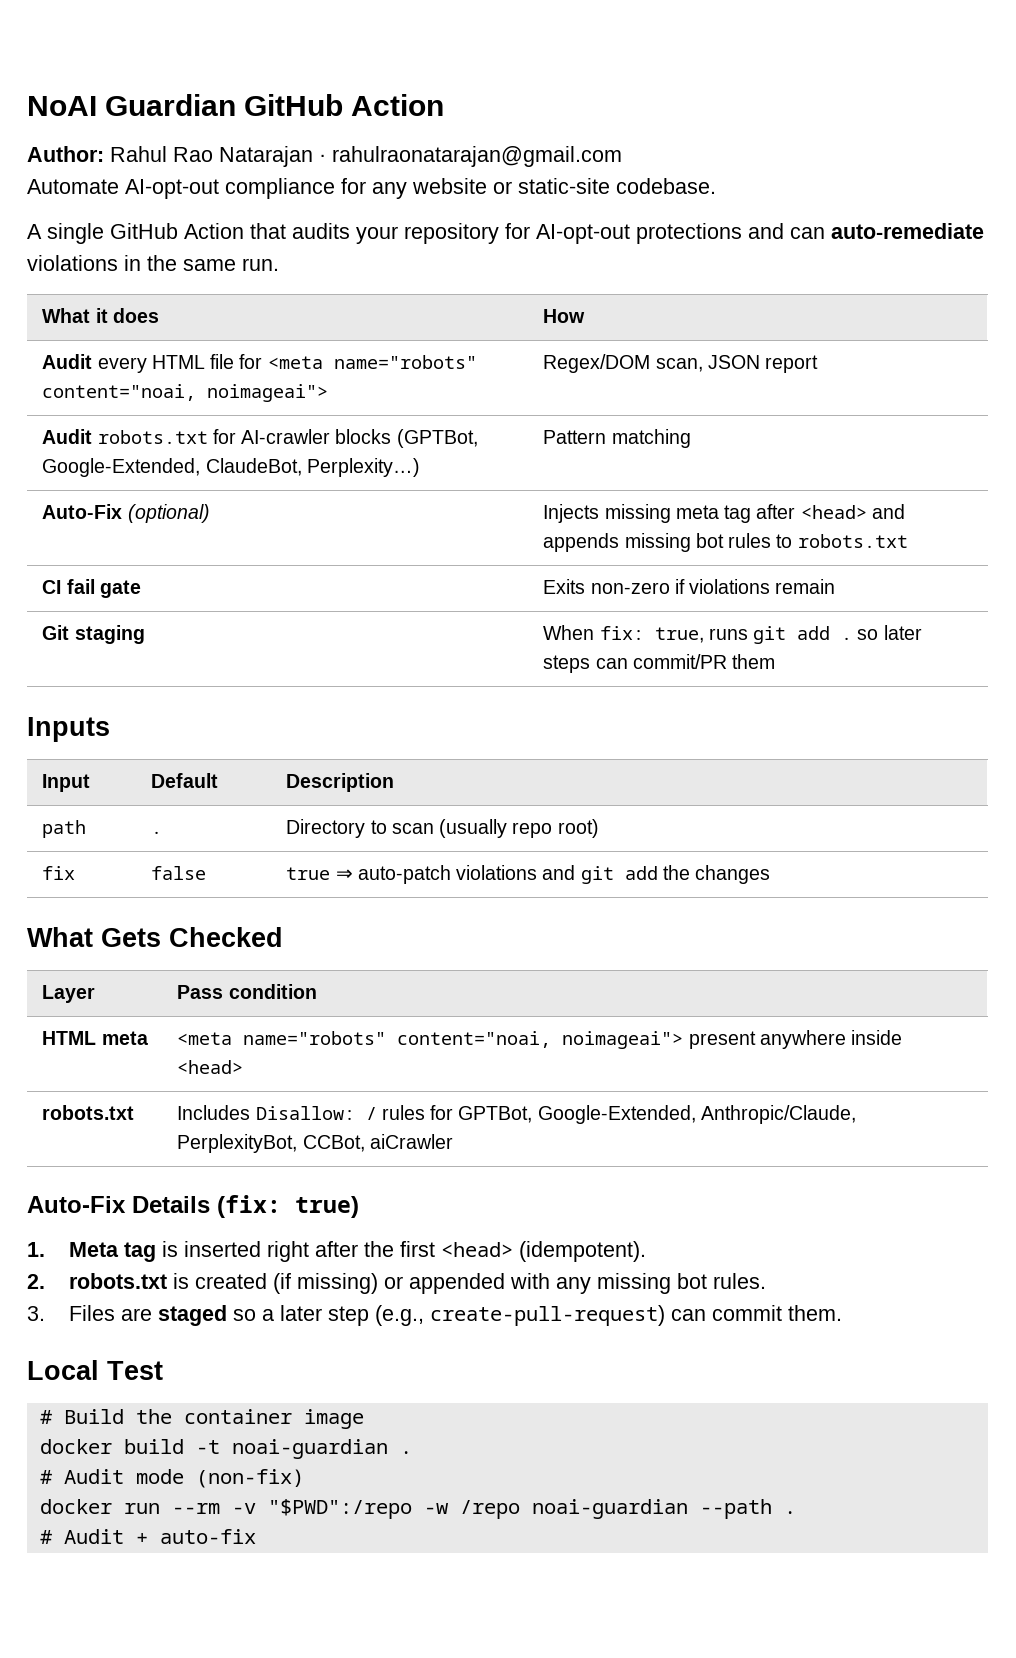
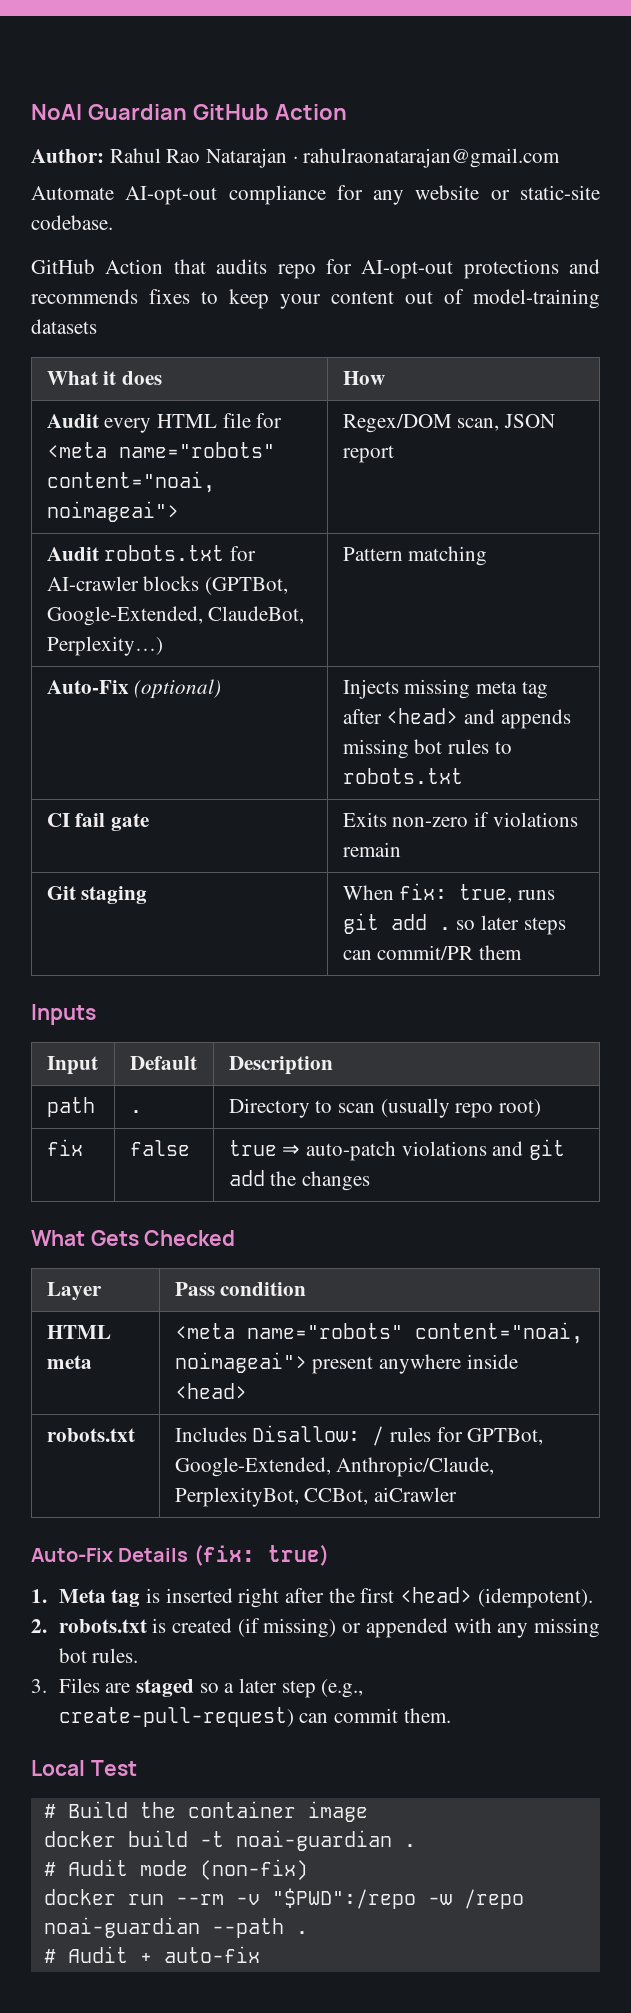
[27,223,104,244] A single -> (113, 222) none
[356,223,499,244] your repository -> [277,264,316,279] repo
[790,223,984,239] [27,255,279,271] can auto‑remediate violations in the same run. -> [31,289,600,309] [31,319,97,334] recommends fixes to keep your content out of model-training datasets

